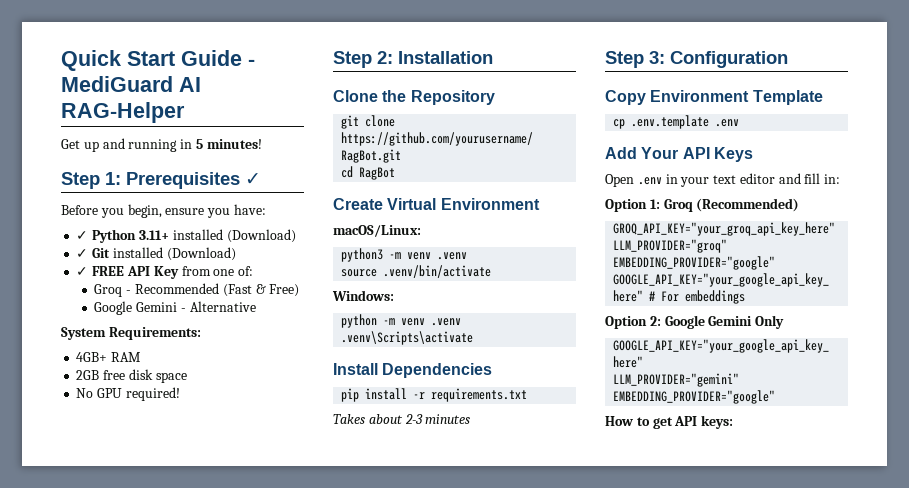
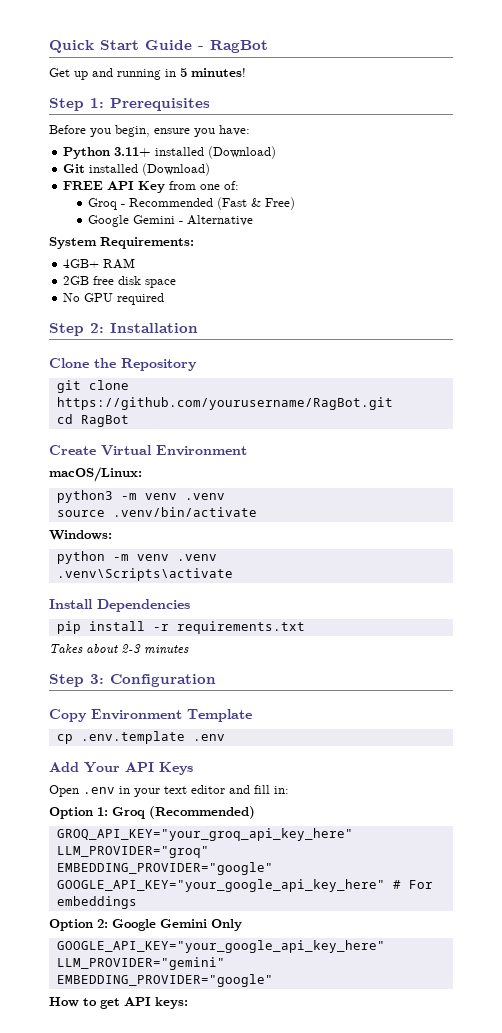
[61,76,201,92] [61,102,185,123] MediGuard AI RAG-Helper -> [210,40,268,53] RagBot
[245,173,261,185] ✓ -> (210, 104) none
[76,231,89,240] ✓ -> (250, 130) none
[76,249,89,258] ✓ -> (277, 152) none
[76,267,89,276] ✓ -> (211, 169) none
[125,387,180,401] required! -> [117,293,165,305] required

